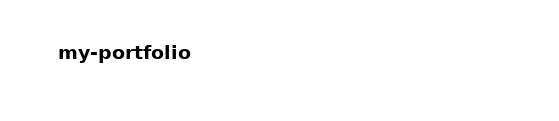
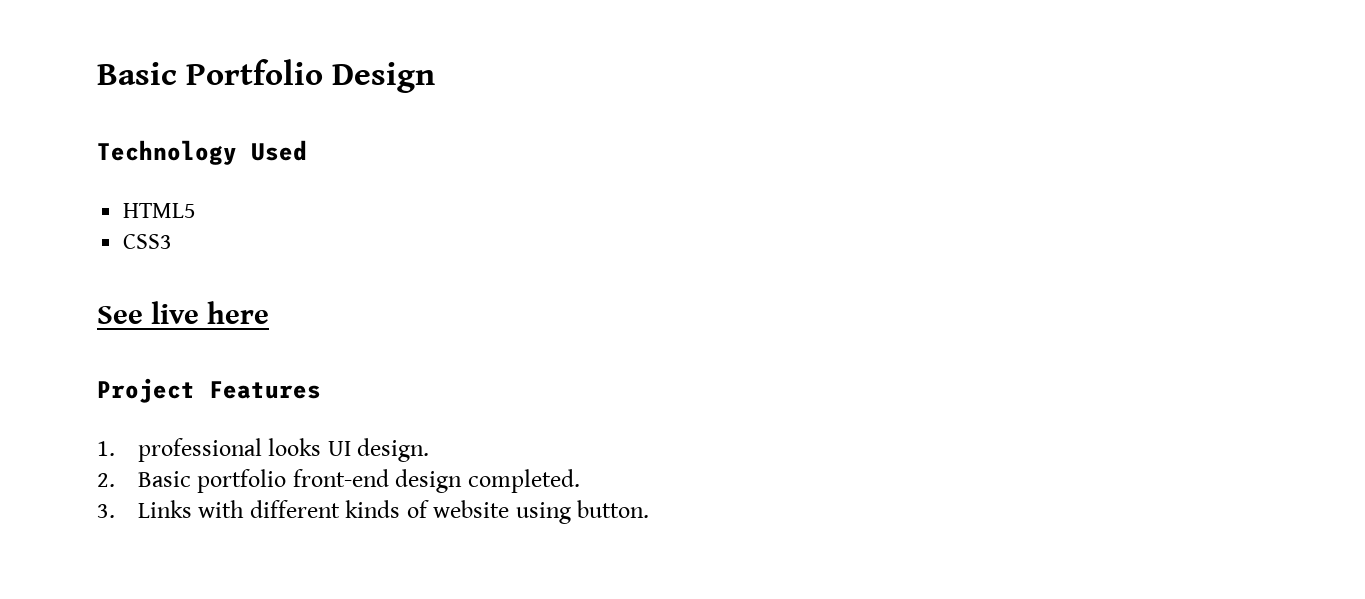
[58,45,191,63] my-portfolio -> [97,59,436,93] [97,140,307,165] [123,203,197,218] [123,234,173,249] [97,301,270,324] [97,378,321,403] [97,438,430,462] [97,469,580,493] [97,500,650,524] Basic Portfolio Design // Technology Used // HTML5 // CSS3 // See live here // Project Features // 1. professional looks UI design. // 2. Basic portfolio front-end design completed. // 3. Links with different kinds of website using button.

